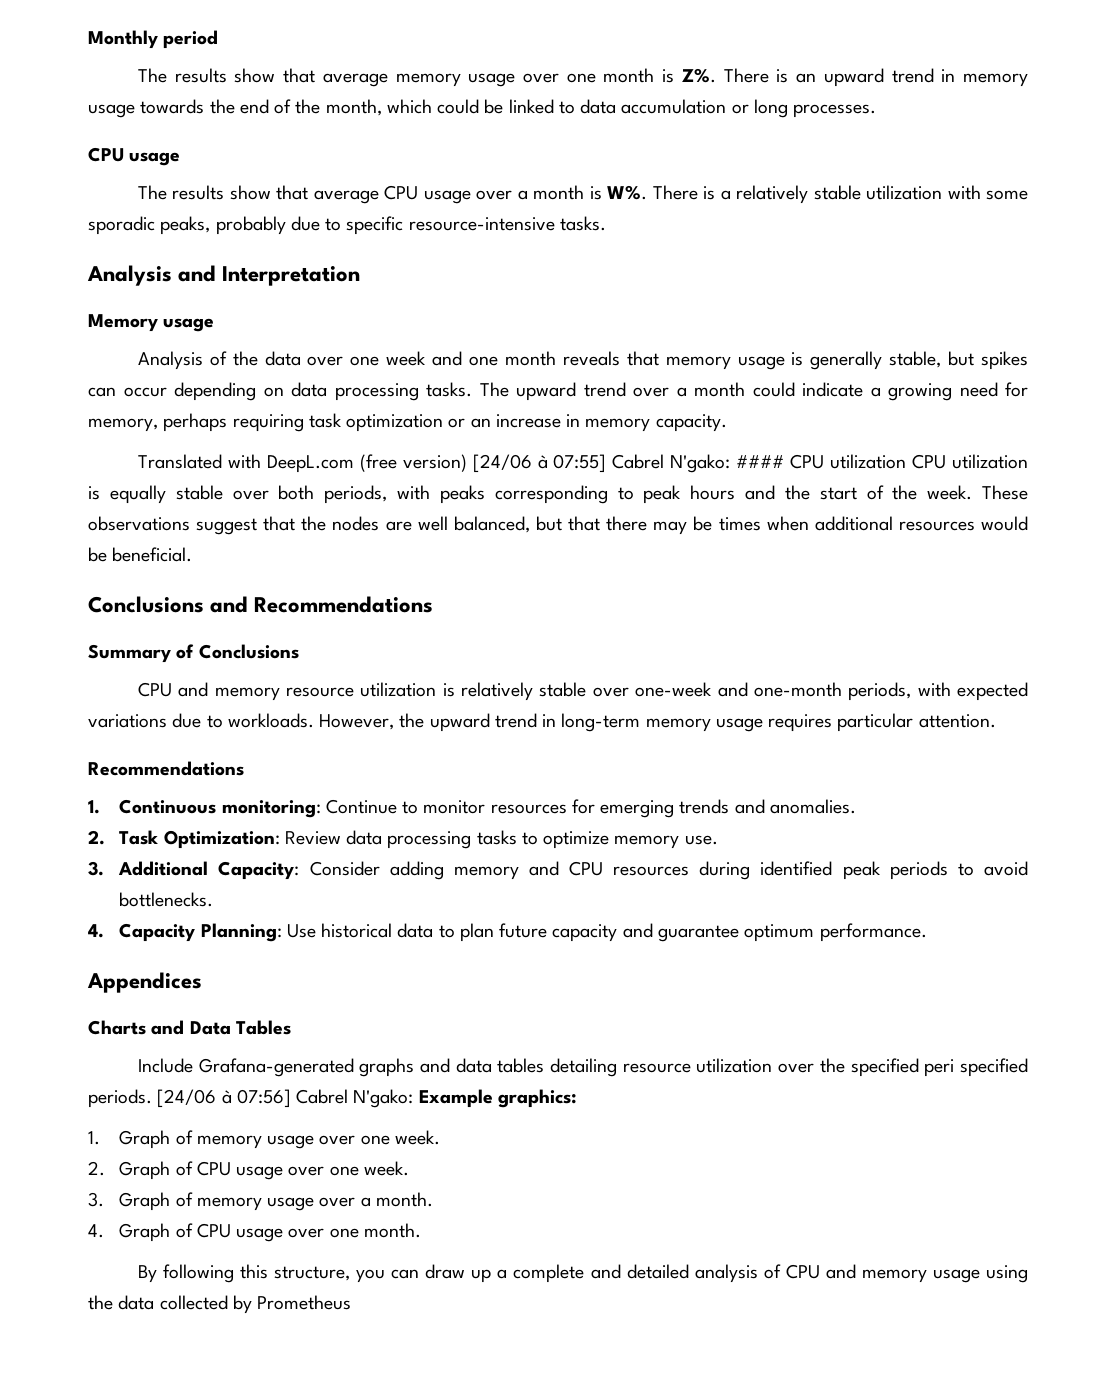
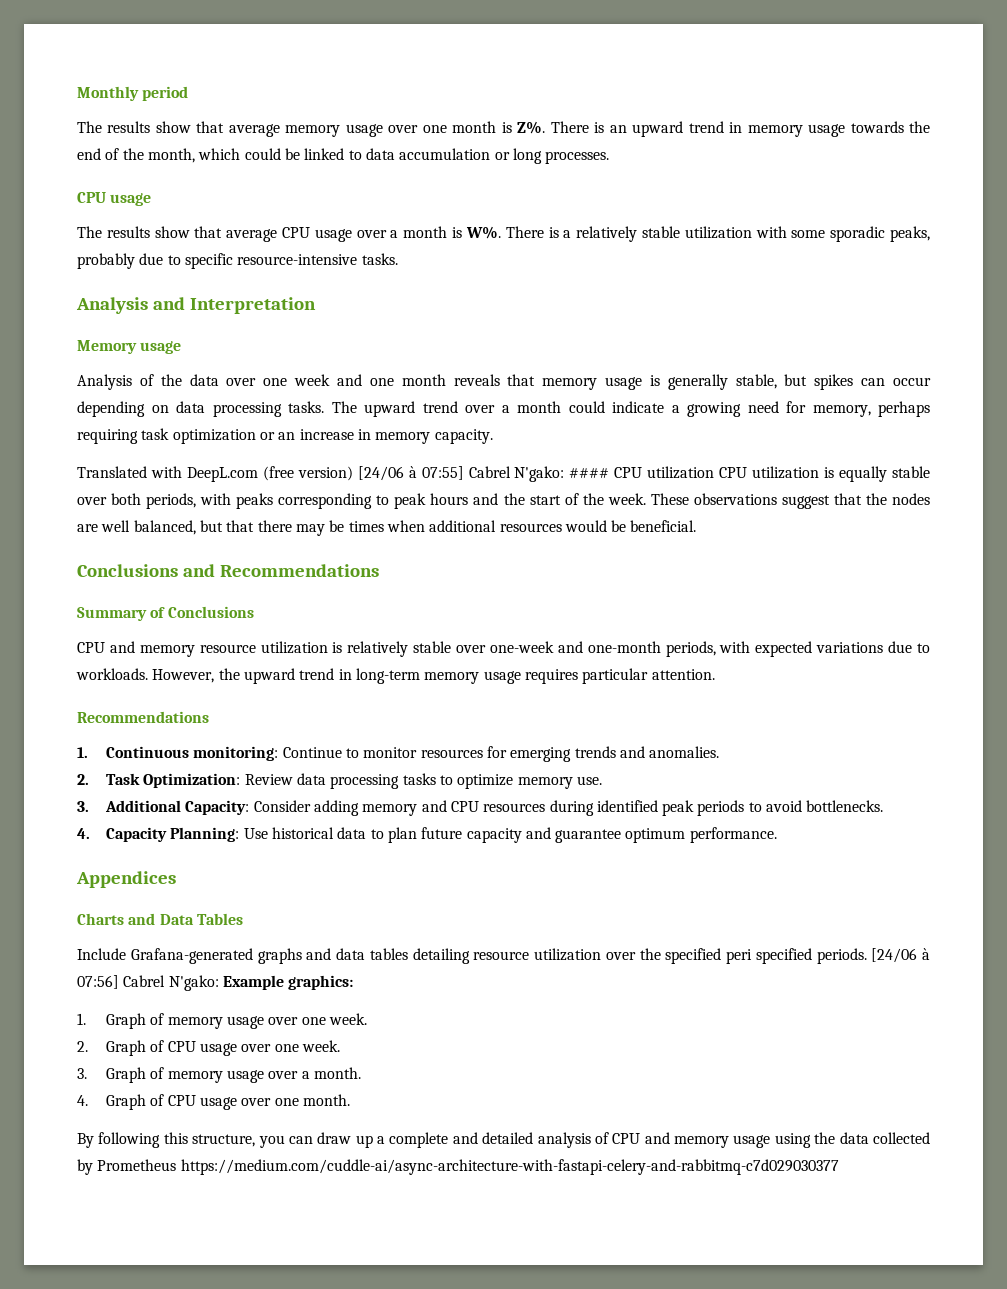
(352, 1302) none -> [180,1159,839,1175] https://medium.com/cuddle-ai/async-architecture-with-fastapi-celery-and-rabbitmq-c7d029030377

